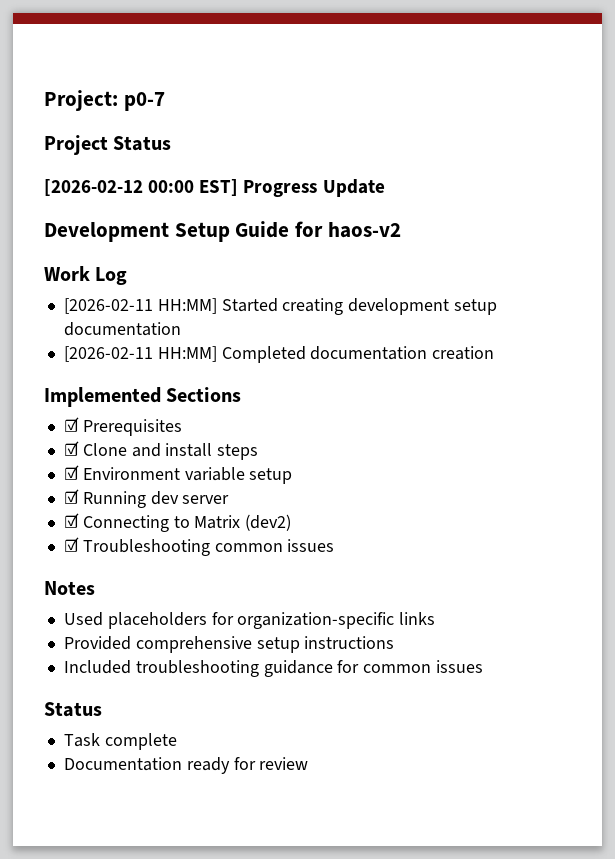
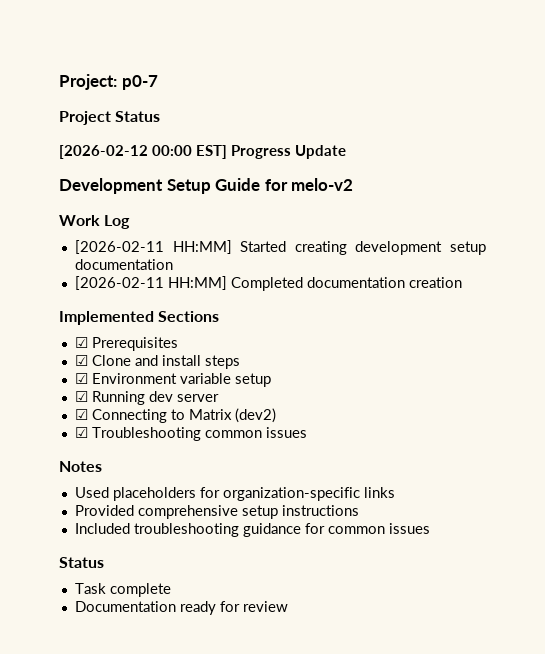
[327,222,401,238] haos-v2 -> [291,178,354,191] melo-v2

